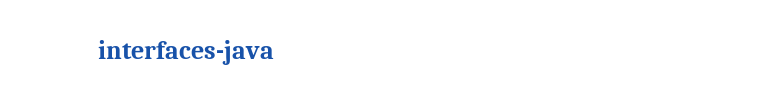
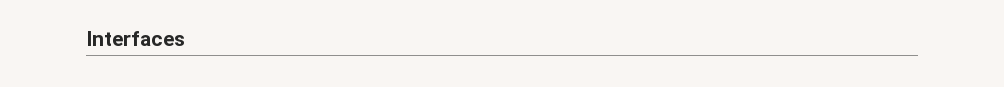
[98,40,274,65] interfaces-java -> [86,31,185,46] Interfaces

